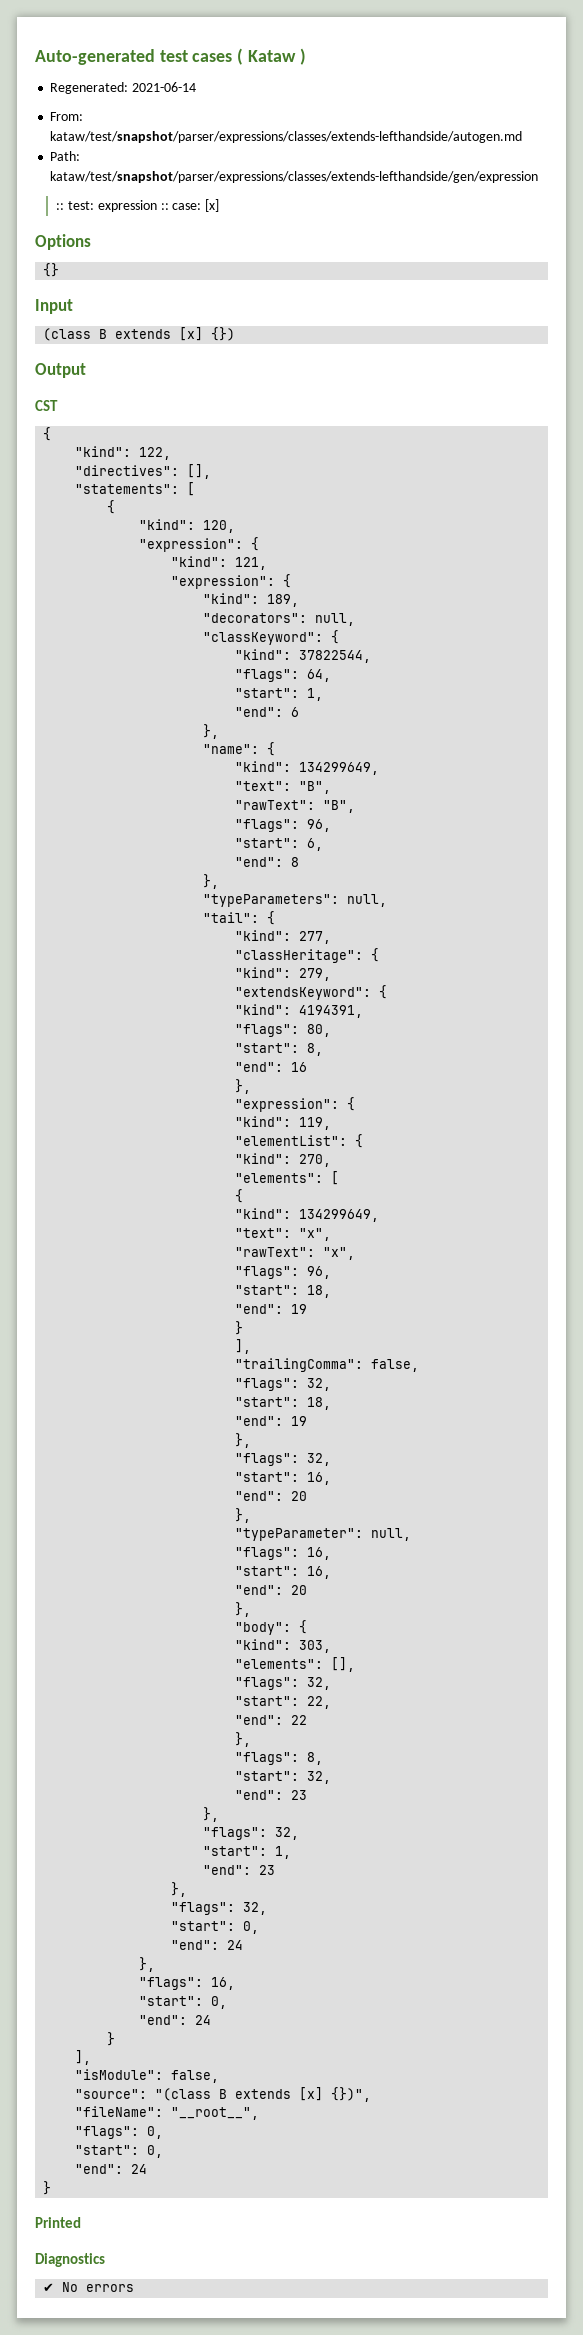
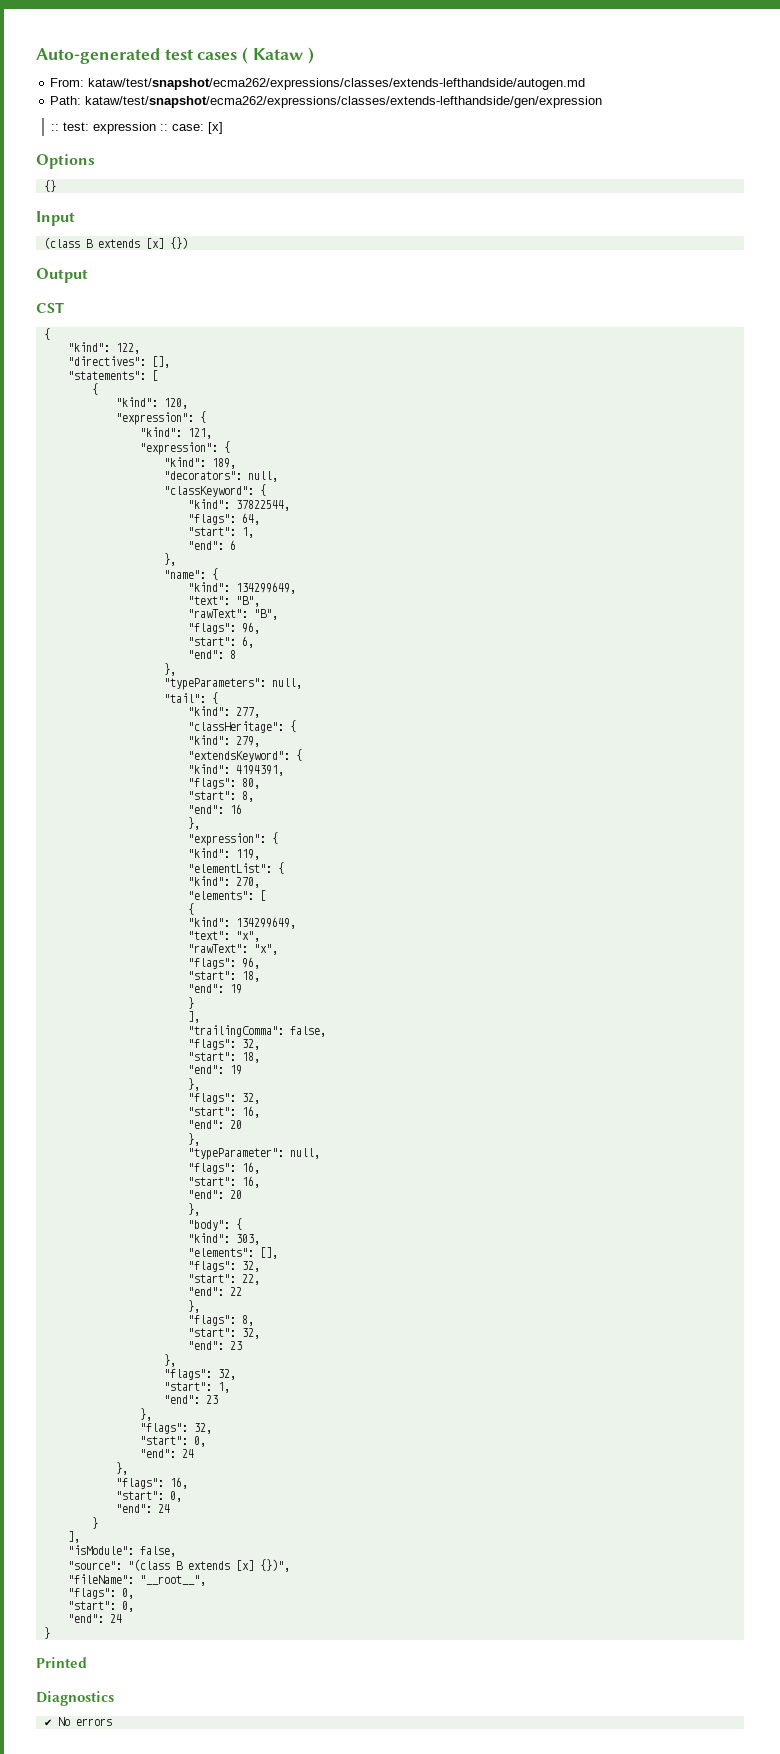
[50,82,197,94] // Regenerated: 2021-06-14 -> (314, 55) none
[50,131,523,143] kataw/test/snapshot/parser/expressions/classes/extends-lefthandside/autogen.md -> [88,78,586,90] kataw/test/snapshot/ecma262/expressions/classes/extends-lefthandside/autogen.md
[50,171,539,183] kataw/test/snapshot/parser/expressions/classes/extends-lefthandside/gen/expression -> [85,96,603,108] kataw/test/snapshot/ecma262/expressions/classes/extends-lefthandside/gen/expression

